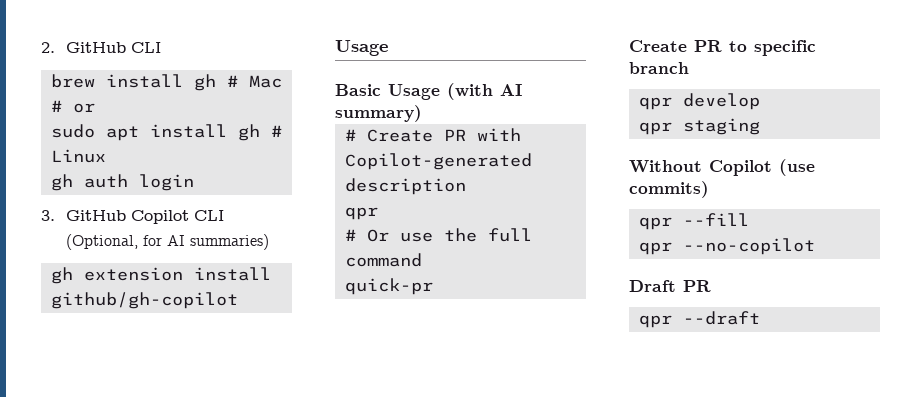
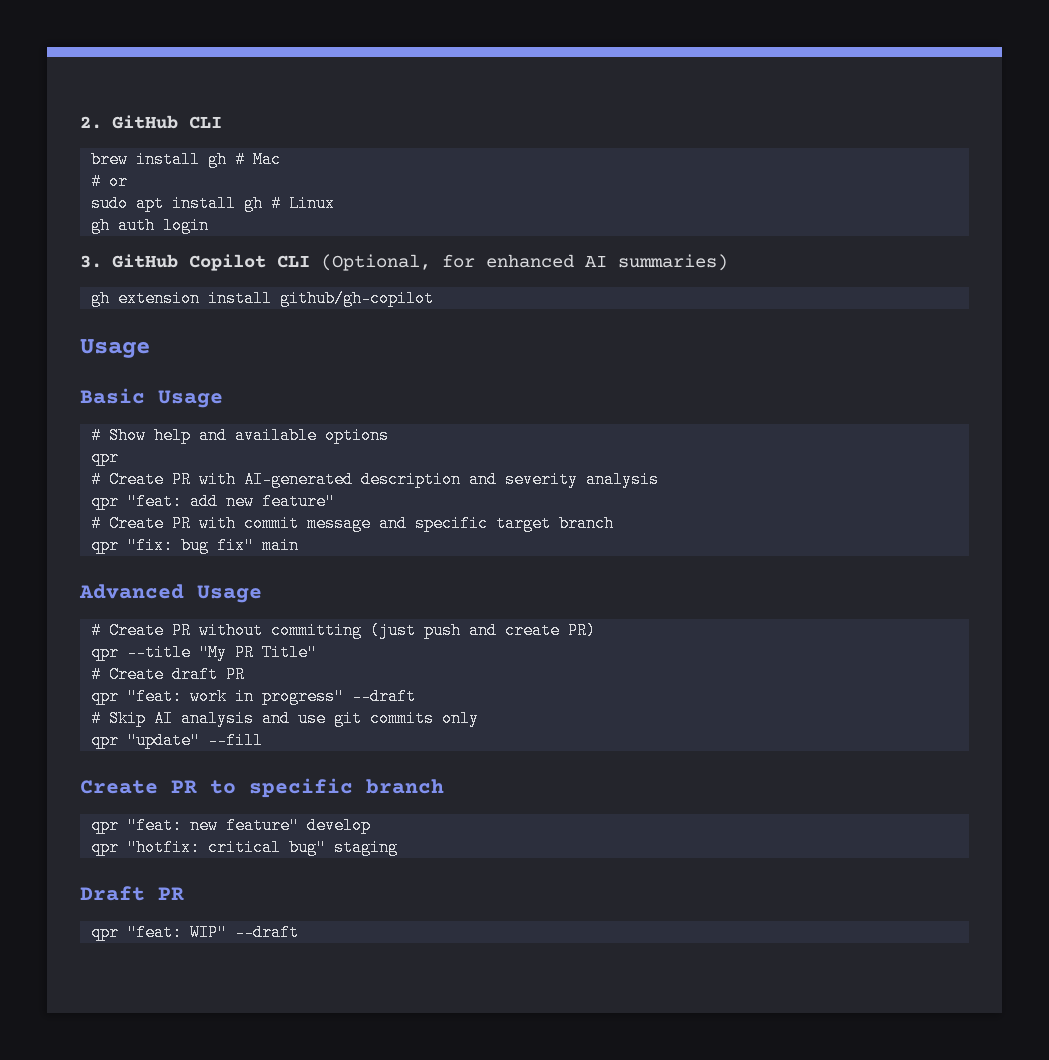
(163, 240) none -> [485,254,574,268] enhanced
[447,83,522,100] [335,105,422,122] [344,128,521,142] [344,153,532,170] (with AI summary) // # Create PR with Copilot-generated -> [91,427,390,444] [91,449,120,466] [91,471,354,488] // # Show help and available options // qpr // # Create PR with AI-generated
[344,207,378,220] [344,228,532,242] [344,253,422,267] [344,278,433,295] // qpr // # Or use the full command // quick-pr -> [469,471,660,488] [91,493,336,510] [91,515,615,532] [91,537,300,554] [79,584,262,603] [91,622,597,639] [91,644,318,661] [91,666,246,683] [91,688,417,705] [91,710,480,727] [91,732,264,749] and severity analysis // qpr "feat: add new feature" // # Create PR with commit message and specific target branch // qpr "fix: bug fix" main // Advanced Usage // # Create PR without committing (just push and create PR) // qpr --title "My PR Title" // # Create draft PR // qpr "feat: work in progress" --draft // # Skip AI analysis and use git commits only // qpr "update" --fill
(672, 103) none -> [127,817,300,834] "feat: new feature"
[682,118,760,135] [629,159,815,176] [629,181,709,198] [638,213,749,230] [638,238,815,255] staging // Without Copilot (use commits) // qpr --fill // qpr --no-copilot -> [127,839,399,856] "hotfix: critical bug" staging
(672, 321) none -> [127,924,228,941] "feat: WIP"

